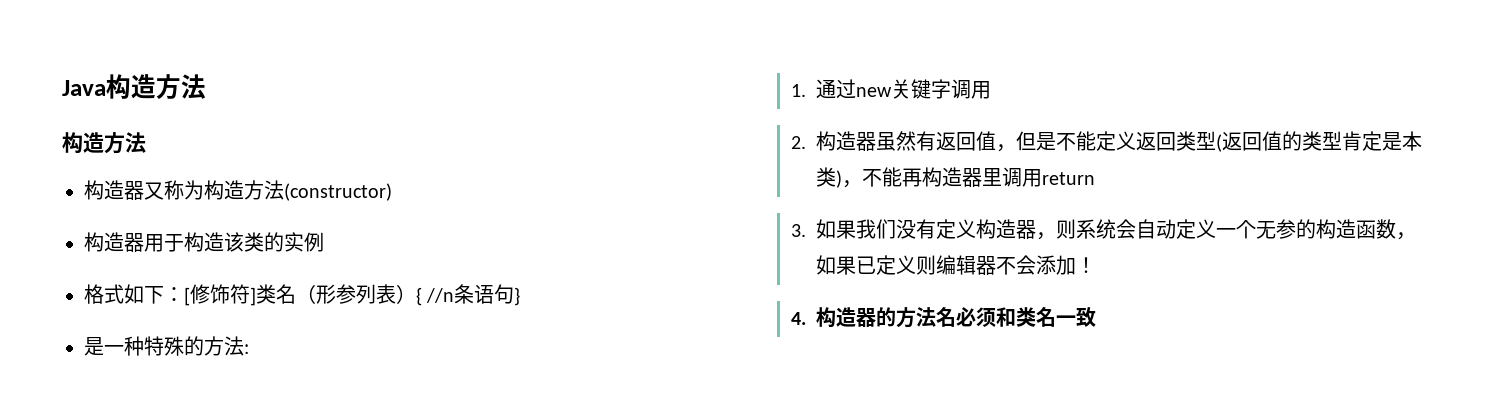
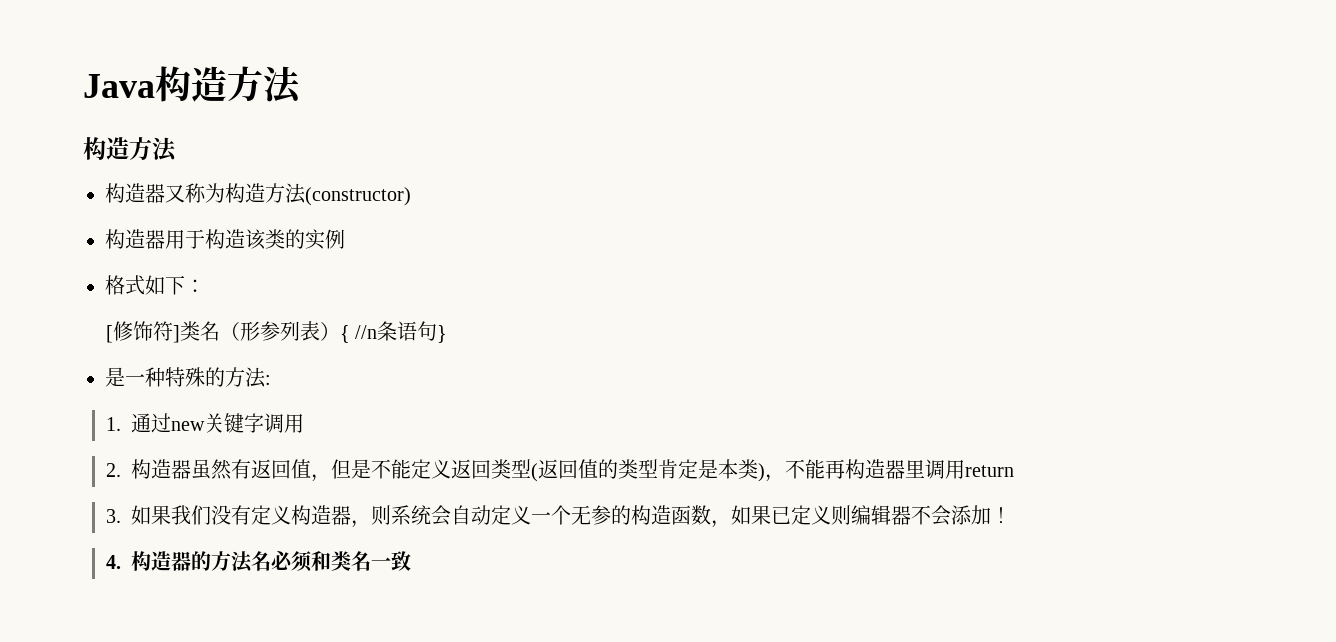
(184, 294) none -> (205, 286) //

